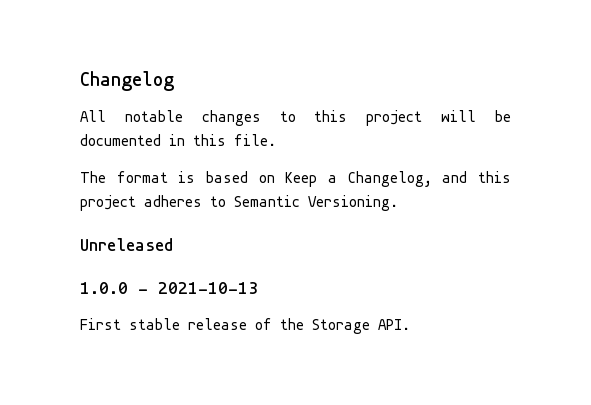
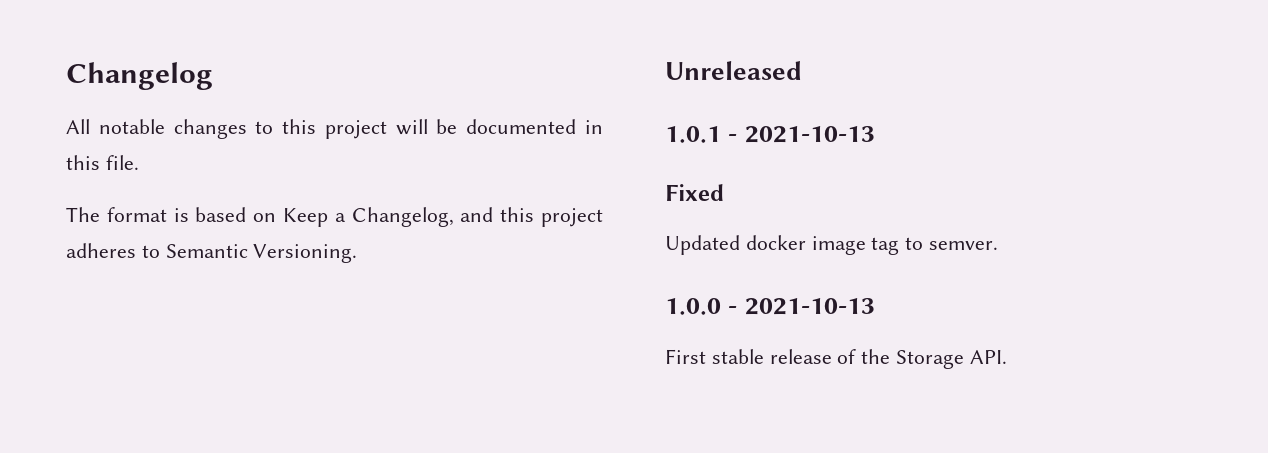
(173, 244) none -> [665,126,875,143] [665,184,724,201] [665,235,999,255] // 1.0.1 - 2021-10-13 // Fixed // Updated docker image tag to semver.

